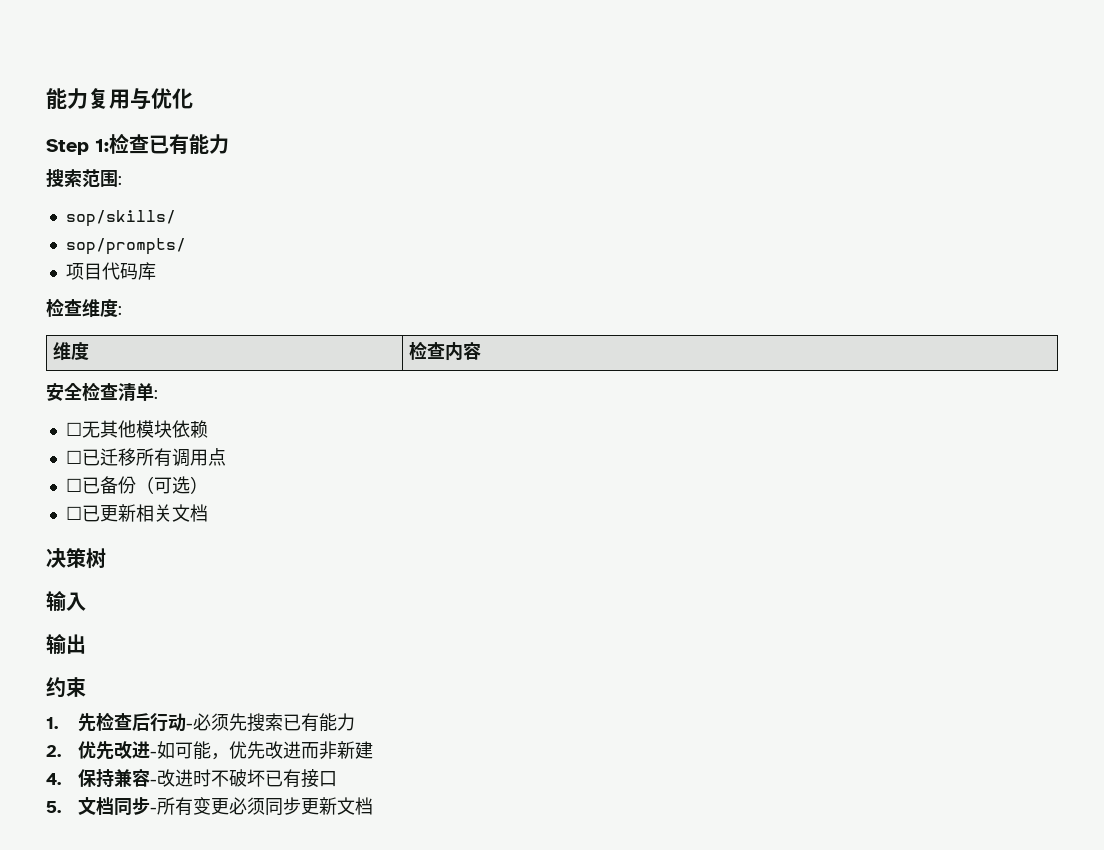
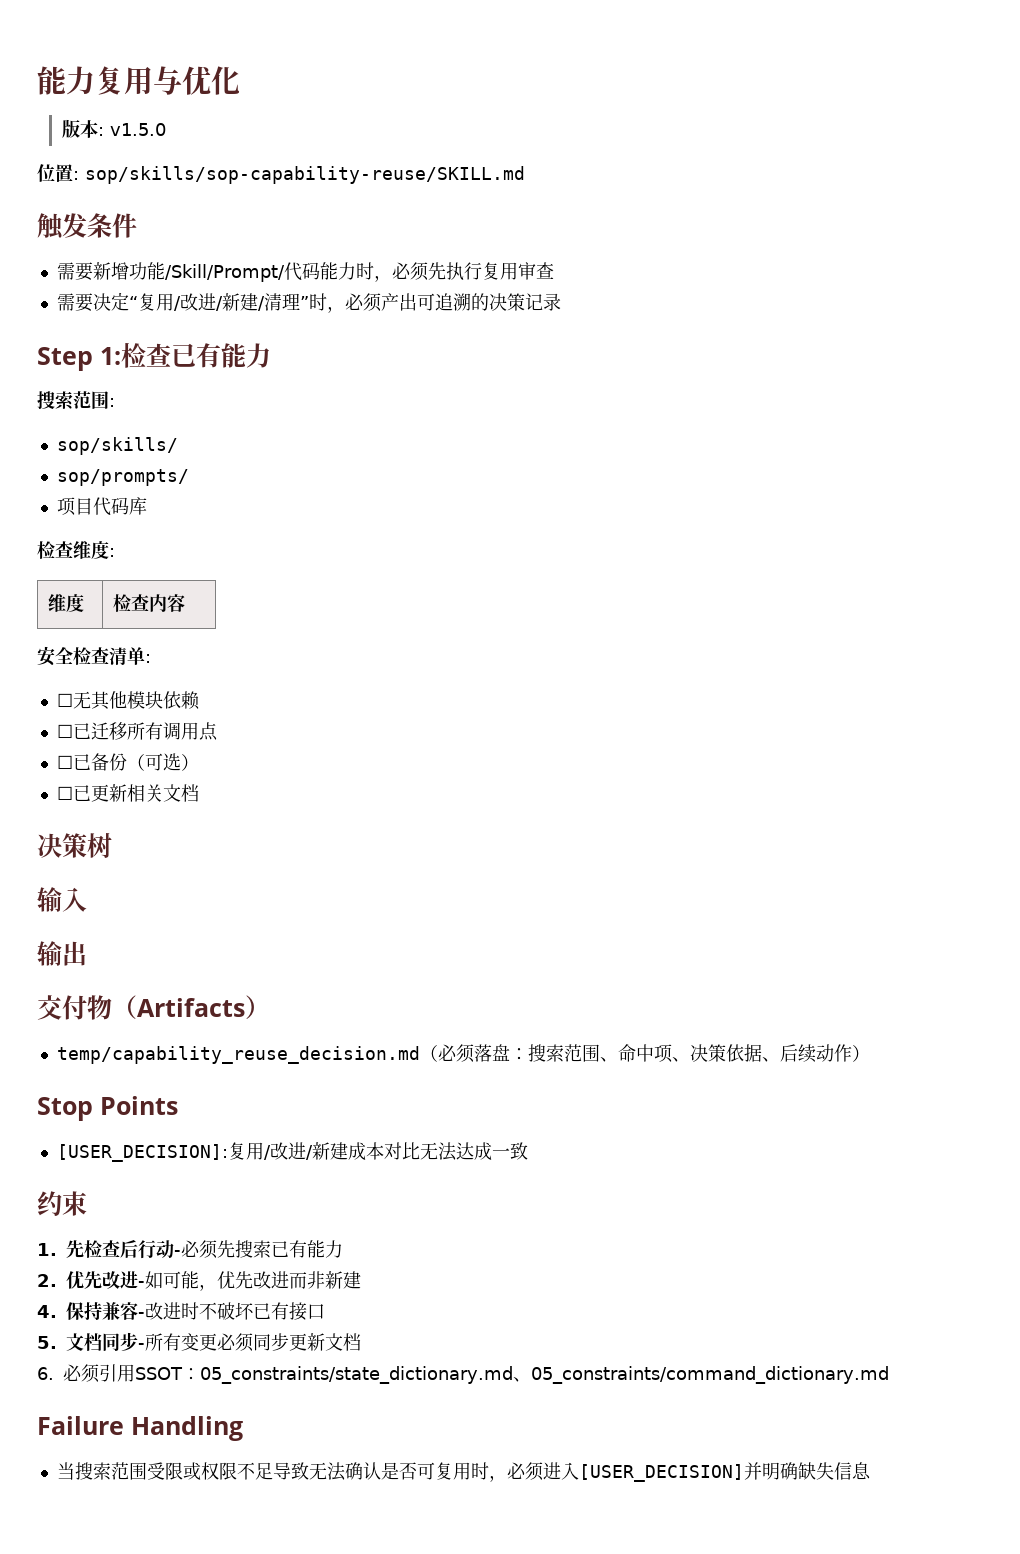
(193, 98) none -> [61,119,166,138] [37,164,525,184] [37,213,137,240] [56,262,554,282] [56,292,561,313] // 版本: v1.5.0 // 位置: sop/skills/sop-capability-reuse/SKILL.md // 触发条件 // 需要新增功能/Skill/Prompt/代码能力时，必须先执行复用审查 // 需要决定“复用/改进/新建/清理”时，必须产出可追溯的决策记录
(86, 644) none -> [37,995,270,1020] [56,1044,870,1064] [37,1096,178,1121] [56,1142,528,1162] // 交付物（Artifacts） // temp/capability_reuse_decision.md（必须落盘：搜索范围、命中项、决策依据、后续动作） // Stop Points // [USER_DECISION]:复用/改进/新建成本对比无法达成一致
(374, 806) none -> [37,1364,889,1384] [37,1416,243,1441] [56,1462,871,1482] // 6.必须引用SSOT：05_constraints/state_dictionary.md、05_constraints/command_dictionary.md // Failure Handling // 当搜索范围受限或权限不足导致无法确认是否可复用时，必须进入[USER_DECISION]并明确缺失信息

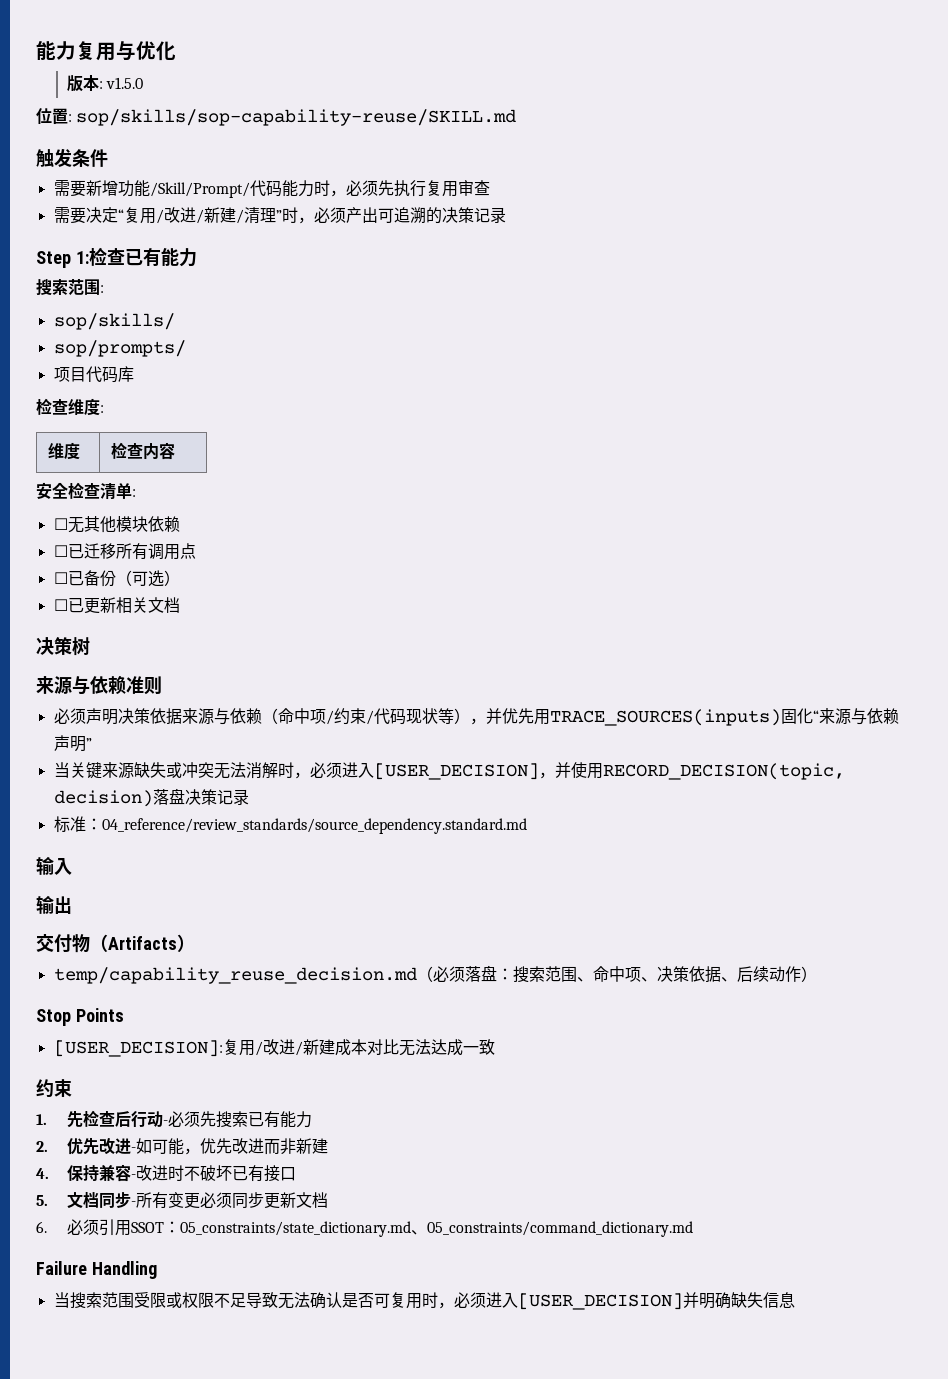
(112, 845) none -> [36,676,162,695] [53,708,899,726] [53,735,92,752] [53,762,845,780] [53,788,249,807] [53,816,527,834] // 来源与依赖准则 // 必须声明决策依据来源与依赖（命中项/约束/代码现状等），并优先用TRACE_SOURCES(inputs)固化“来源与依赖声明” // 当关键来源缺失或冲突无法消解时，必须进入[USER_DECISION]，并使用RECORD_DECISION(topic, decision)落盘决策记录 // 标准：04_reference/review_standards/source_dependency.standard.md

